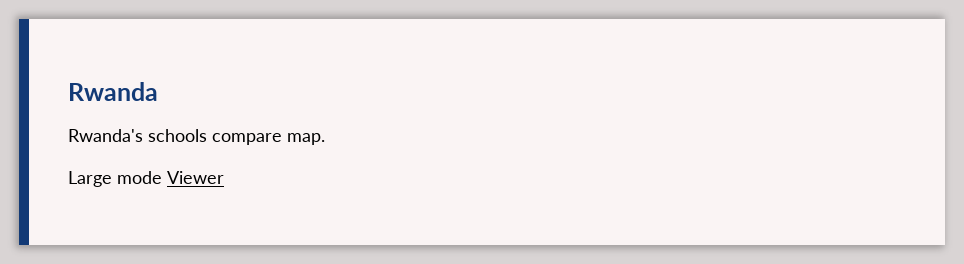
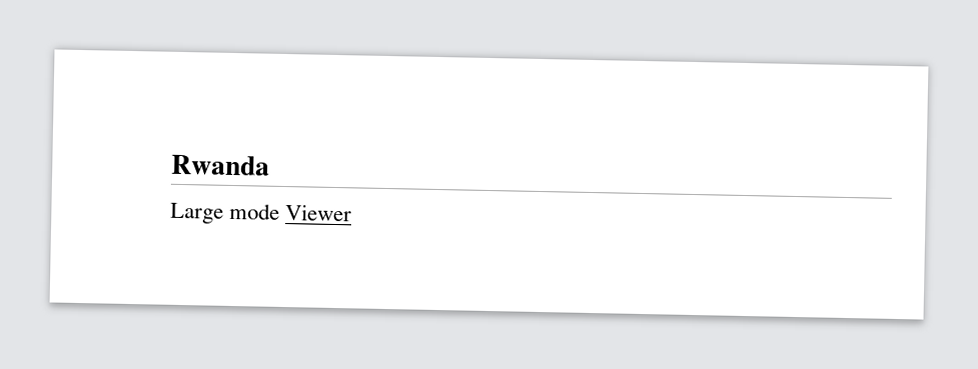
[68,129,325,145] // Rwanda's schools compare map. -> (270, 165) none

